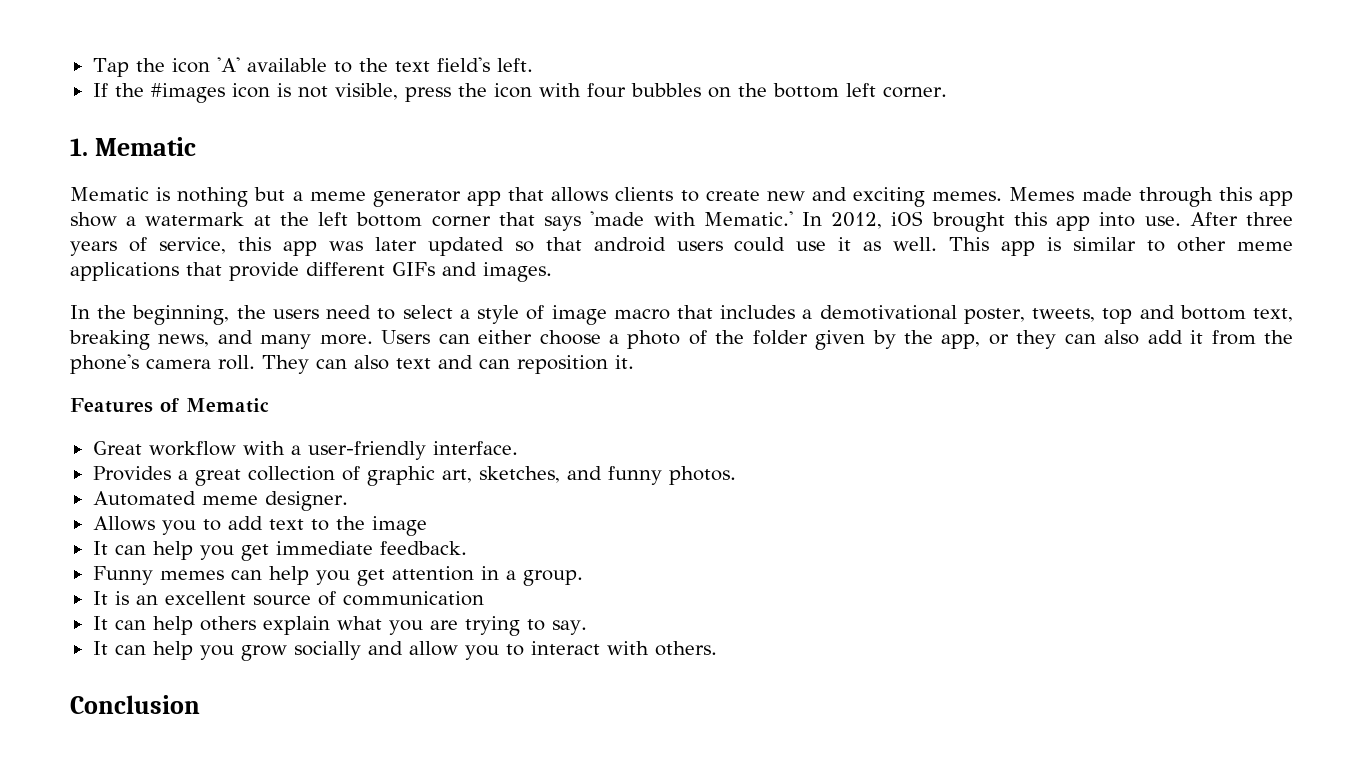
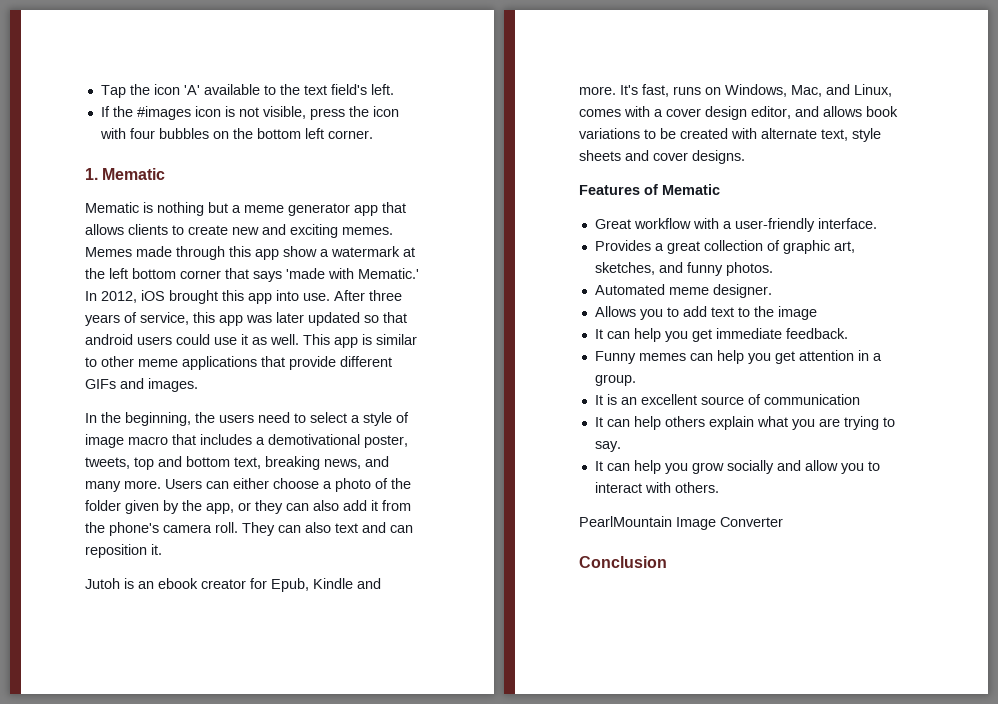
(634, 362) none -> [85,578,381,592] [579,84,892,97] [579,106,898,120] [579,128,881,142] [579,150,745,164] // Jutoh is an ebook creator for Epub, Kindle and more. It's fast, runs on Windows, Mac, and Linux, comes with a cover design editor, and allows book variations to be created with alternate text, style sheets and cover designs.
(717, 648) none -> [579,516,783,530] // PearlMountain Image Converter

